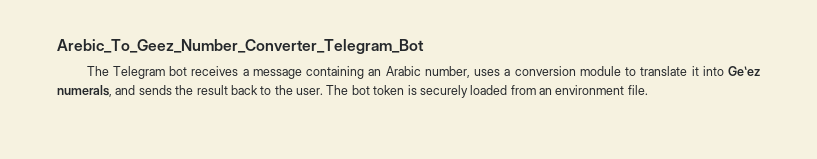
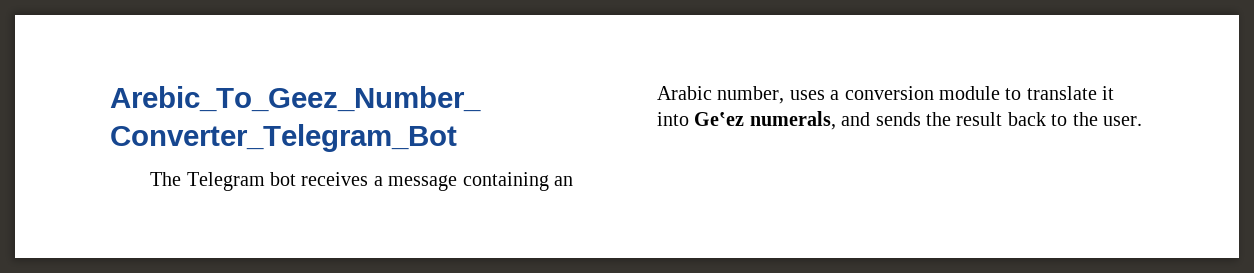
[326,85,648,98] The bot token is securely loaded from an environment file. -> (1142, 121) none

